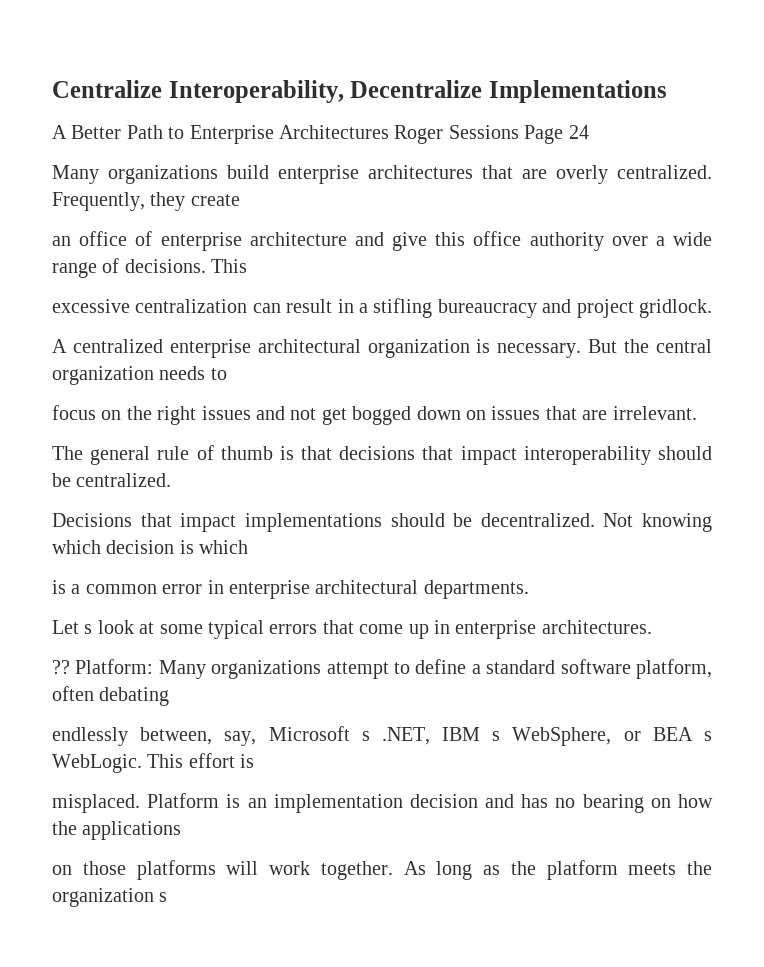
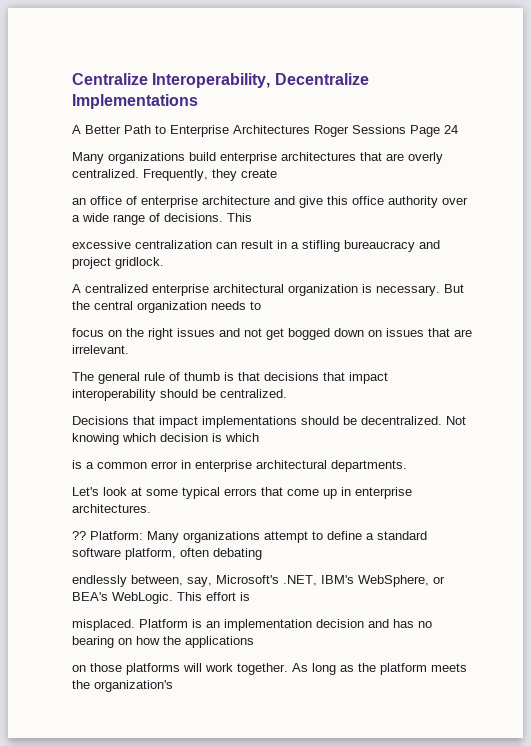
[52,620,93,634] Let s -> [72,487,99,496] Let's
[268,726,712,746] Microsoft s .NET, IBM s WebSphere, or BEA s -> [216,575,445,587] [72,592,108,601] Microsoft's .NET, IBM's WebSphere, or BEA's
[52,888,168,907] organization s -> [94,680,173,692] organization's

